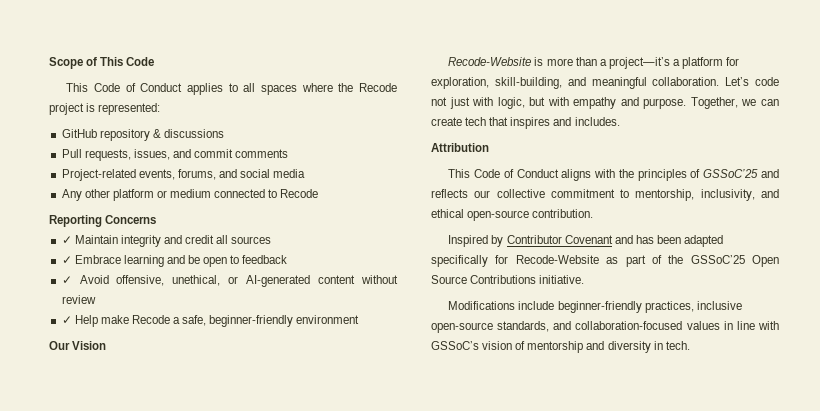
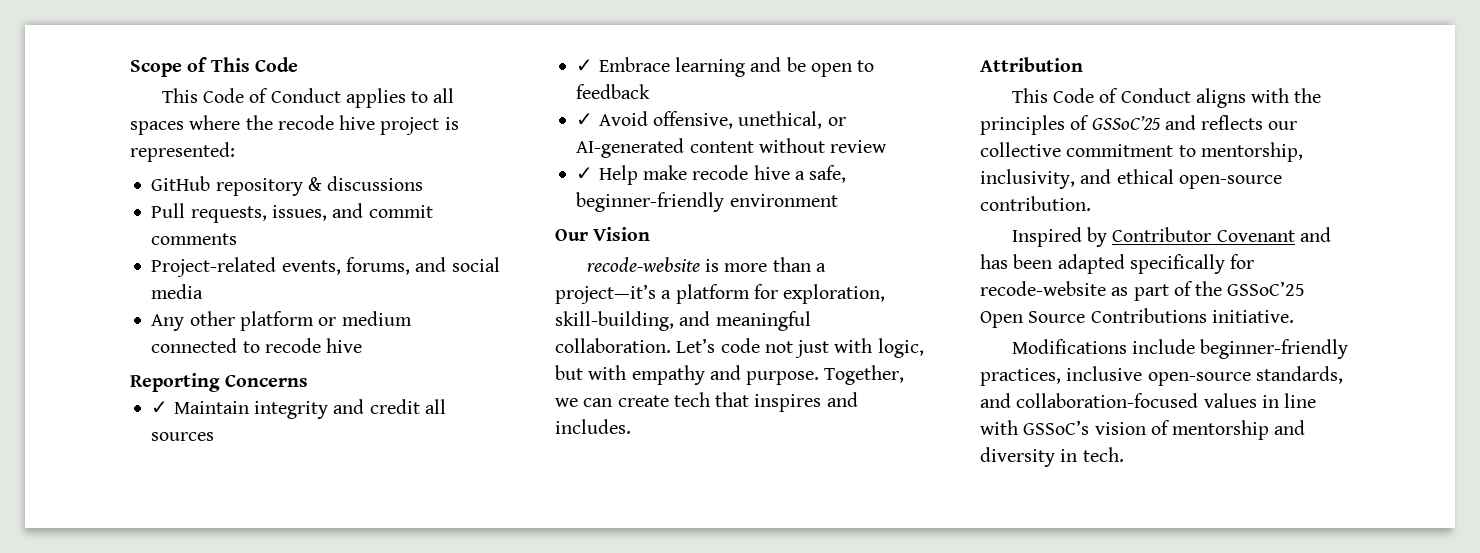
[359,83,398,92] Recode -> [277,115,376,130] recode hive
[280,189,319,198] Recode -> [264,338,363,353] recode hive
[131,315,170,324] Recode -> [692,165,790,180] recode hive
[448,57,532,66] Recode-Website -> [586,257,700,272] recode-website
[515,255,599,264] Recode-Website -> [980,281,1106,296] recode-website

